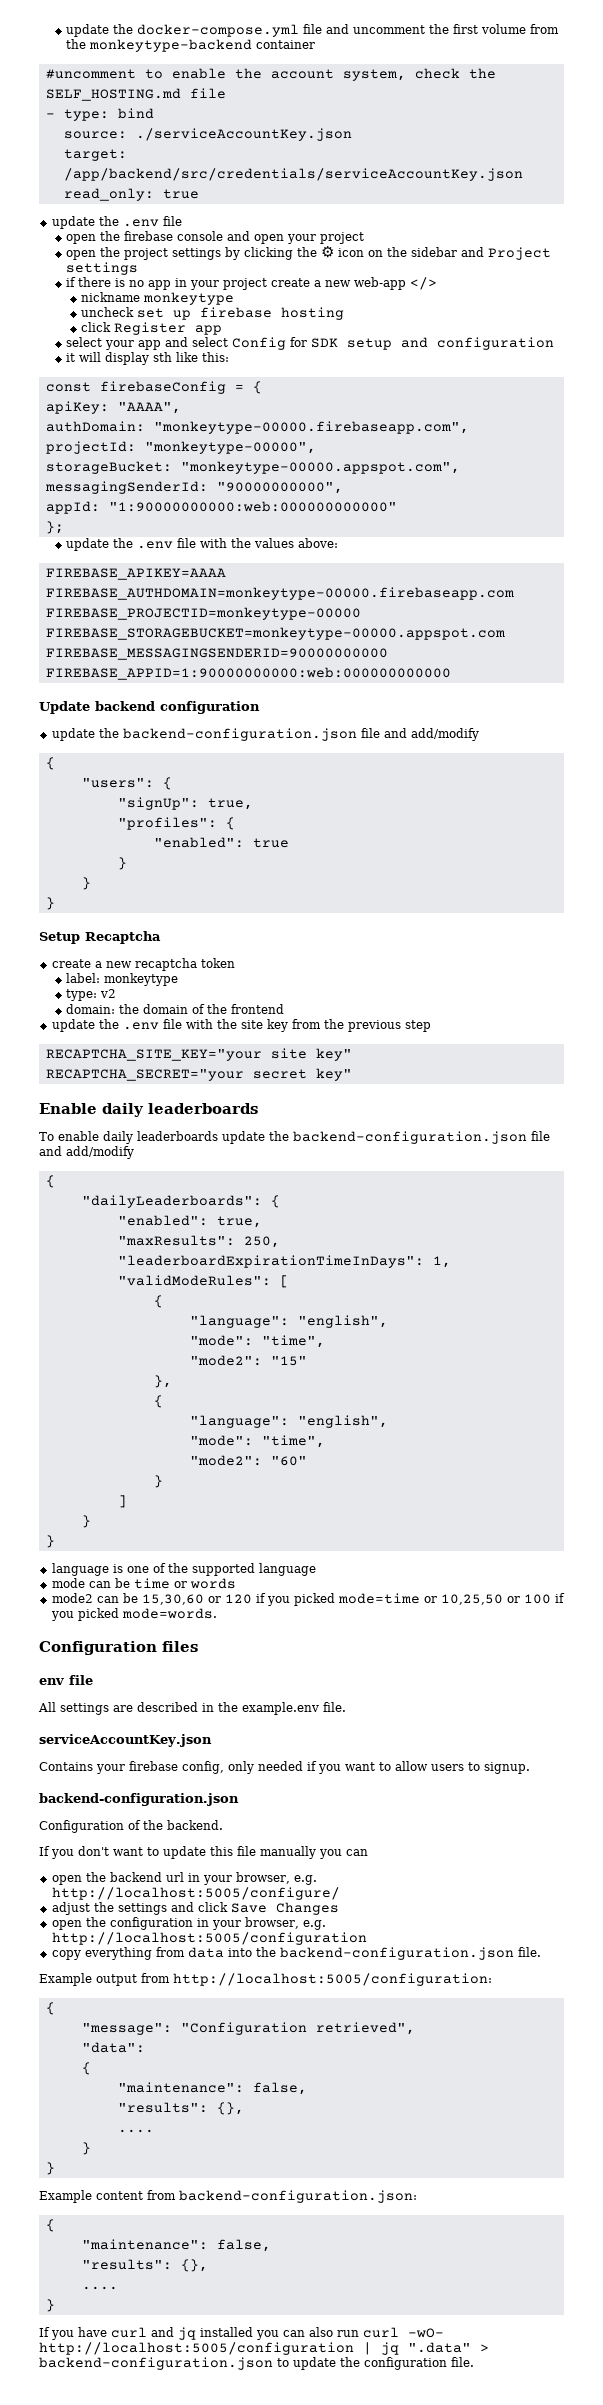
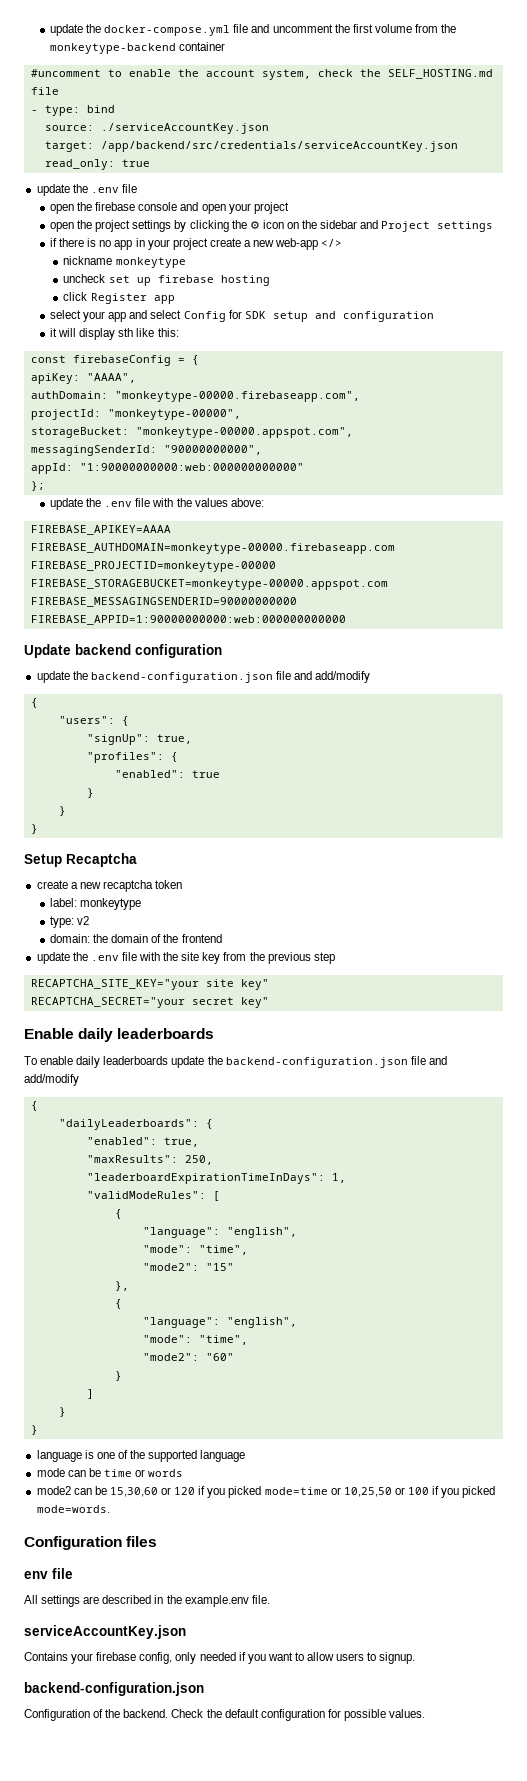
[39,1846,368,1859] [51,1872,317,1885] [51,1887,340,1900] [51,1902,339,1915] [51,1917,326,1930] [51,1932,367,1945] [51,1947,541,1960] [39,1973,492,1986] [45,2002,55,2015] [81,2022,415,2035] [81,2042,145,2053] [81,2062,91,2075] [117,2082,307,2095] [117,2102,244,2115] [117,2129,154,2133] [81,2142,91,2155] [45,2162,55,2175] [39,2190,417,2203] [45,2219,55,2232] [81,2239,271,2252] [81,2259,208,2272] [81,2286,118,2290] [45,2299,55,2312] [39,2327,444,2340] [39,2342,489,2355] [39,2357,474,2370] // If you don't want to update this file manually you can // open the backend url in your browser, e.g. http://localhost:5005/configure/ // adjust the settings and click Save Changes // open the configuration in your browser, e.g. http://localhost:5005/configuration // copy everything from data into the backend-configuration.json file. // Example output from http://localhost:5005/configuration: // { // "message": "Configuration retrieved", // "data": // { // "maintenance": false, // "results": {}, // .... // } // } // Example content from backend-configuration.json: // { // "maintenance": false, // "results": {}, // .... // } // If you have curl and jq installed you can also run curl -wO- http://localhost:5005/configuration | jq ".data" > backend-configuration.json to update the configuration file. -> [171,1709,426,1721] Check the default configuration for possible values.

